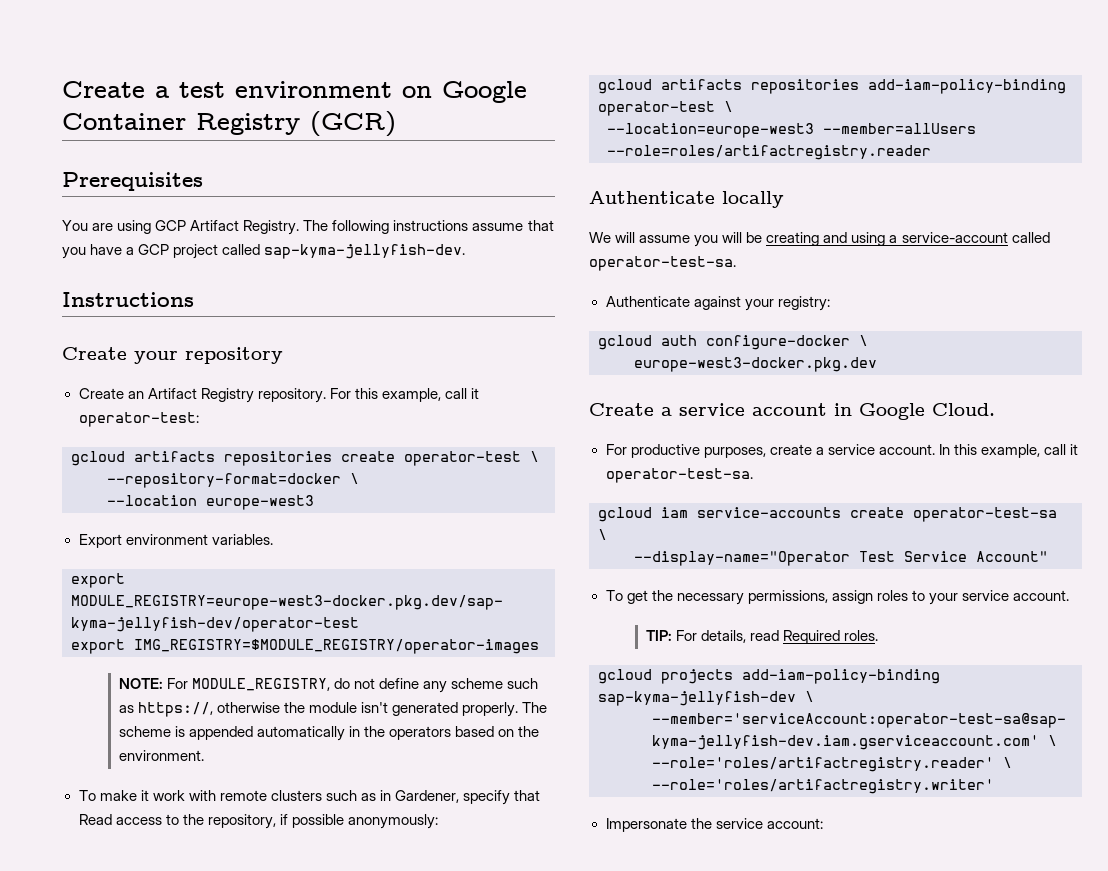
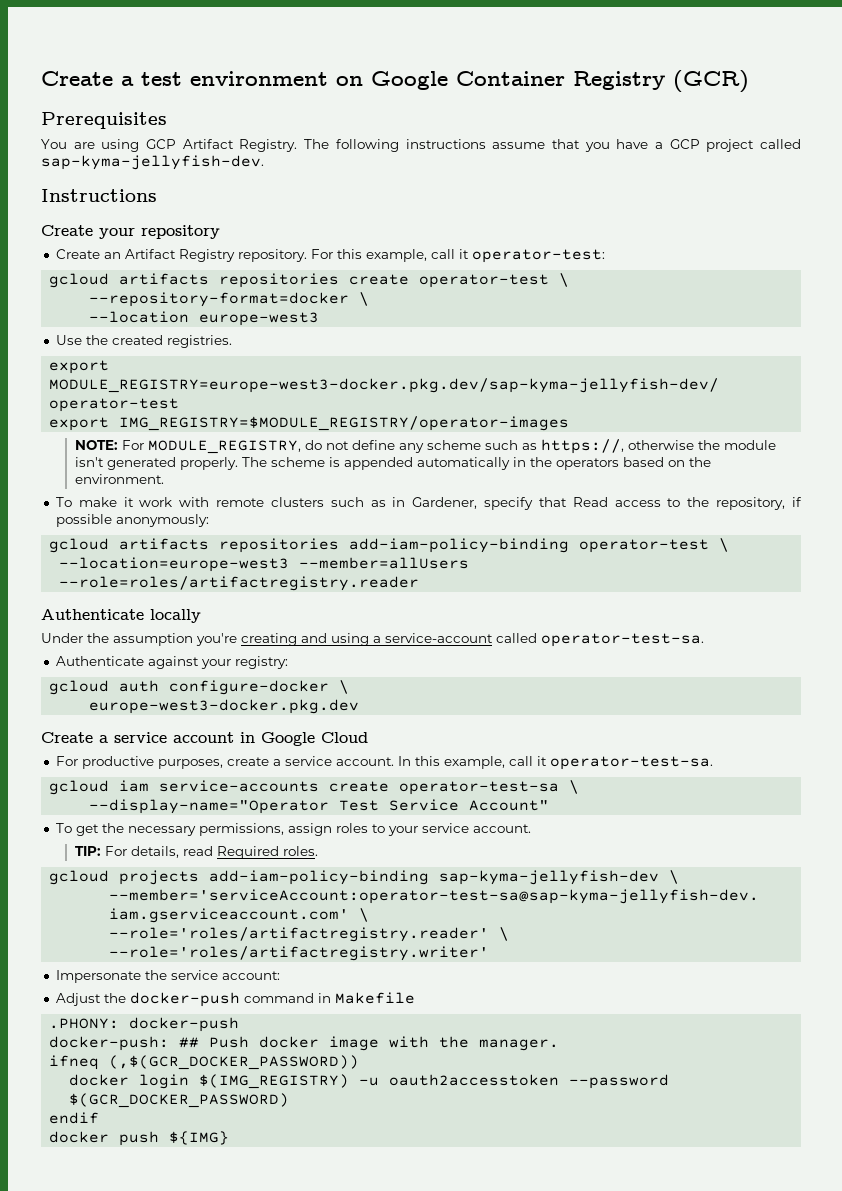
[78,534,273,548] Export environment variables. -> [55,335,232,348] Use the created registries.
[589,232,763,247] We will assume you will be -> [41,633,237,646] Under the assumption you're
[932,403,995,416] Cloud. -> [321,732,368,743] Cloud
(823, 823) none -> [55,992,415,1007] [49,1017,240,1032] [49,1036,560,1051] [49,1055,360,1070] [69,1074,670,1089] [69,1093,290,1108] [49,1112,100,1124] [49,1131,230,1146] // Adjust the docker-push command in Makefile // .PHONY: docker-push // docker-push: ## Push docker image with the manager. // ifneq (,$(GCR_DOCKER_PASSWORD)) // docker login $(IMG_REGISTRY) -u oauth2accesstoken --password $(GCR_DOCKER_PASSWORD) // endif // docker push ${IMG}

